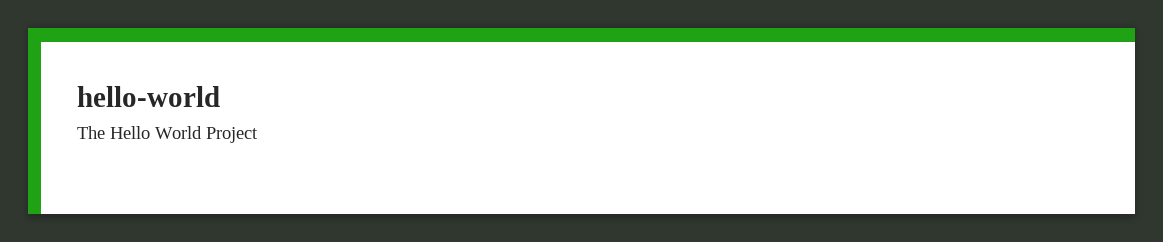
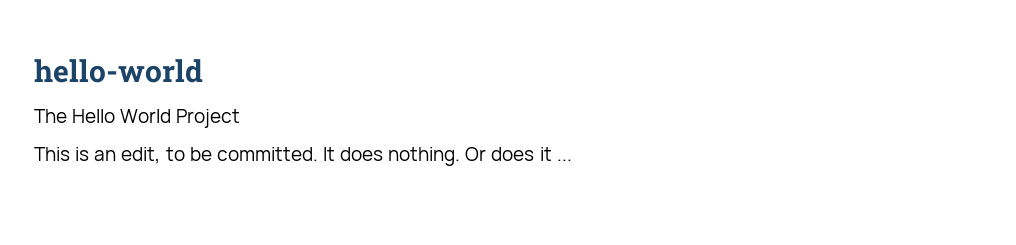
(258, 135) none -> [34,147,572,166] // This is an edit, to be committed. It does nothing. Or does it ...

